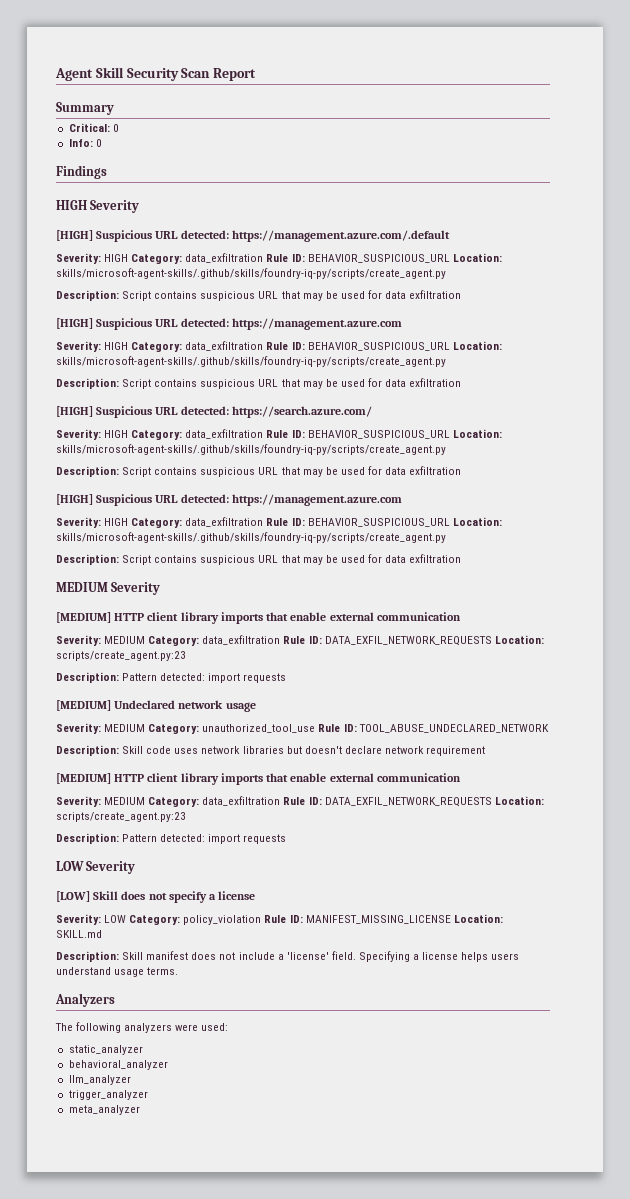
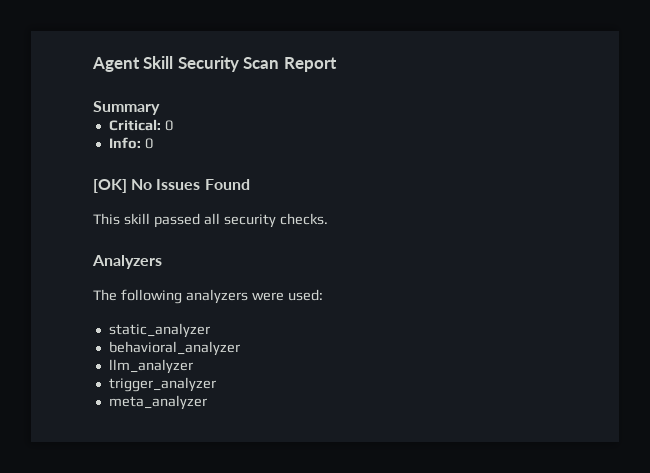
[56,165,107,179] [56,200,140,213] [56,230,450,242] [56,253,502,264] [56,268,446,279] [56,290,462,301] [56,318,402,330] [56,341,502,352] [56,356,446,367] [56,378,462,389] [56,406,372,418] [56,429,502,440] [56,444,446,455] [56,466,462,477] [56,494,402,506] [56,517,502,528] [56,532,446,543] [56,554,462,565] [56,582,161,595] [56,612,461,624] [56,635,544,646] [56,651,186,661] [56,672,287,683] [56,700,256,712] [56,723,549,734] [56,745,486,756] [56,773,461,785] [56,796,544,807] [56,812,186,822] [56,833,287,844] [56,861,136,874] [56,891,256,903] [56,914,503,925] [56,930,102,938] [56,951,520,962] [56,967,179,977] Findings // HIGH Severity // [HIGH] Suspicious URL detected: https://management.azure.com/.default // Severity: HIGH Category: data_exfiltration Rule ID: BEHAVIOR_SUSPICIOUS_URL Location: skills/microsoft-agent-skills/.github/skills/foundry-iq-py/scripts/create_agent.py // Description: Script contains suspicious URL that may be used for data exfiltration // [HIGH] Suspicious URL detected: https://management.azure.com // Severity: HIGH Category: data_exfiltration Rule ID: BEHAVIOR_SUSPICIOUS_URL Location: skills/microsoft-agent-skills/.github/skills/foundry-iq-py/scripts/create_agent.py // Description: Script contains suspicious URL that may be used for data exfiltration // [HIGH] Suspicious URL detected: https://search.azure.com/ // Severity: HIGH Category: data_exfiltration Rule ID: BEHAVIOR_SUSPICIOUS_URL Location: skills/microsoft-agent-skills/.github/skills/foundry-iq-py/scripts/create_agent.py // Description: Script contains suspicious URL that may be used for data exfiltration // [HIGH] Suspicious URL detected: https://management.azure.com // Severity: HIGH Category: data_exfiltration Rule ID: BEHAVIOR_SUSPICIOUS_URL Location: skills/microsoft-agent-skills/.github/skills/foundry-iq-py/scripts/create_agent.py // Description: Script contains suspicious URL that may be used for data exfiltration // MEDIUM Severity // [MEDIUM] HTTP client library imports that enable external communication // Severity: MEDIUM Category: data_exfiltration Rule ID: DATA_EXFIL_NETWORK_REQUESTS Location: scripts/create_agent.py:23 // Description: Pattern detected: import requests // [MEDIUM] Undeclared network usage // Severity: MEDIUM Category: unauthorized_tool_use Rule ID: TOOL_ABUSE_UNDECLARED_NETWORK // Description: Skill code uses network libraries but doesn't declare network requirement // [MEDIUM] HTTP client library imports that enable external communication // Severity: MEDIUM Category: data_exfiltration Rule ID: DATA_EXFIL_NETWORK_REQUESTS Location: scripts/create_agent.py:23 // Description: Pattern detected: import requests // LOW Severity // [LOW] Skill does not specify a license // Severity: LOW Category: policy_violation Rule ID: MANIFEST_MISSING_LICENSE Location: SKILL.md // Description: Skill manifest does not include a 'license' field. Specifying a license helps users understand usage terms. -> [93,179,250,193] [93,213,328,228] [OK] No Issues Found // This skill passed all security checks.

